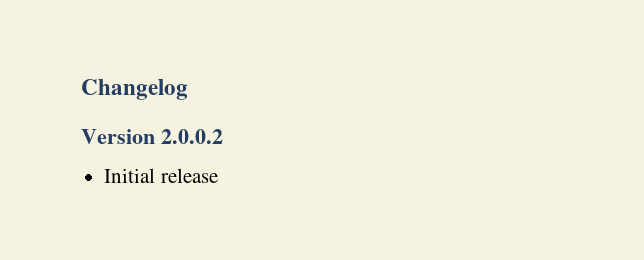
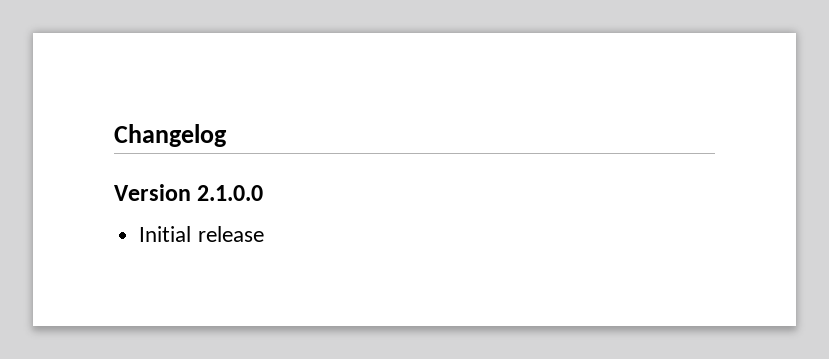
[161,129,223,144] 2.0.0.2 -> [197,185,264,201] 2.1.0.0

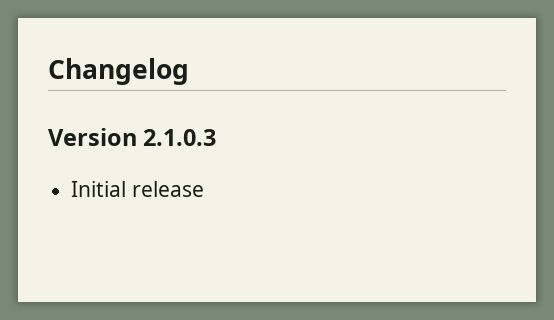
[197,185,264,201] 2.1.0.0 -> [143,129,217,146] 2.1.0.3

